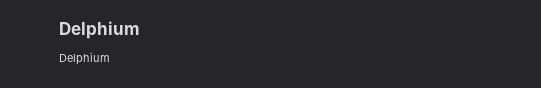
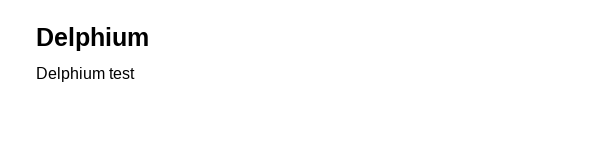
(110, 58) none -> [109,68,136,79] test

